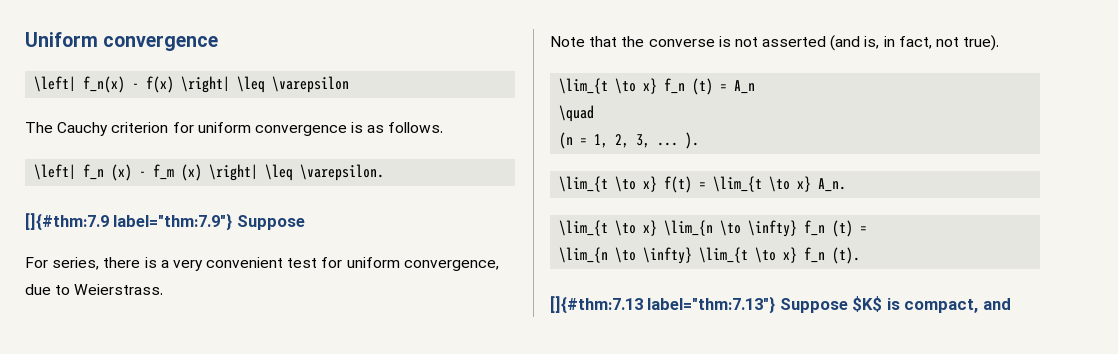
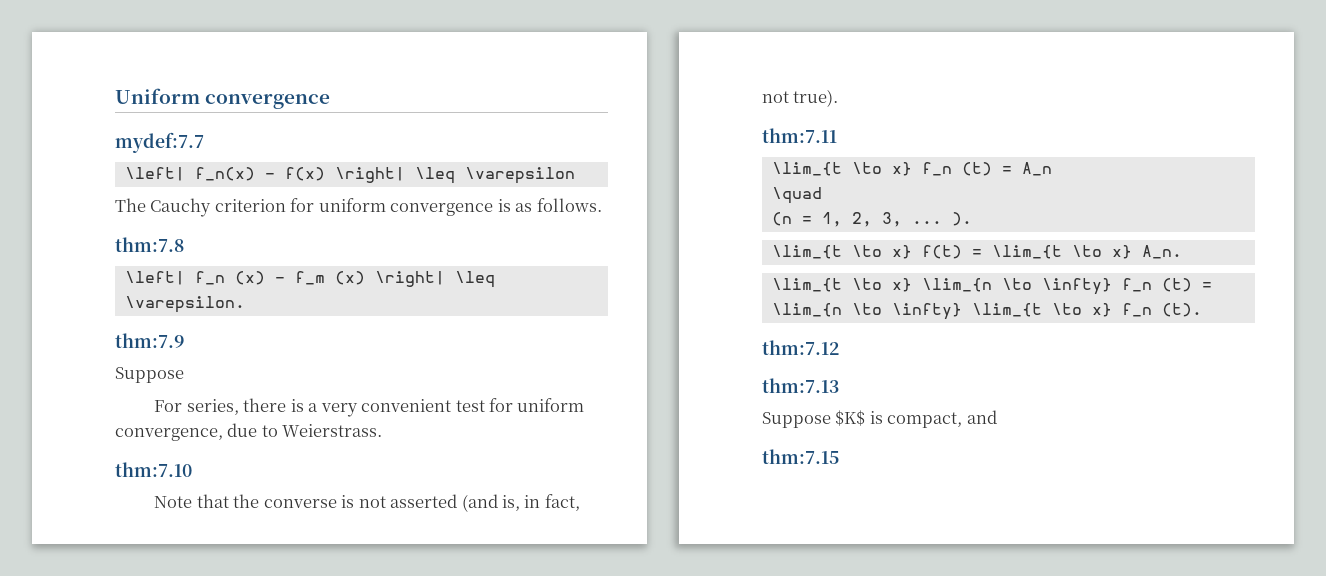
(219, 43) none -> [115,132,204,153] // mydef:7.7
(444, 127) none -> [115,237,184,252] // thm:7.8
[25,213,233,231] []{#thm:7.9 label="thm:7.9"} -> [115,333,184,348] thm:7.9 //
(164, 289) none -> [115,462,192,477] // thm:7.10
(1000, 43) none -> [762,128,837,143] // thm:7.11
[550,296,776,314] []{#thm:7.13 label="thm:7.13"} -> [762,340,839,355] [762,378,839,393] thm:7.12 // thm:7.13 //
(1011, 304) none -> [762,449,839,464] // thm:7.15

